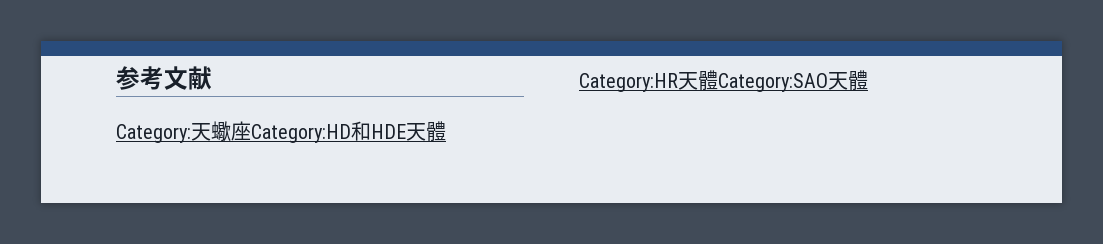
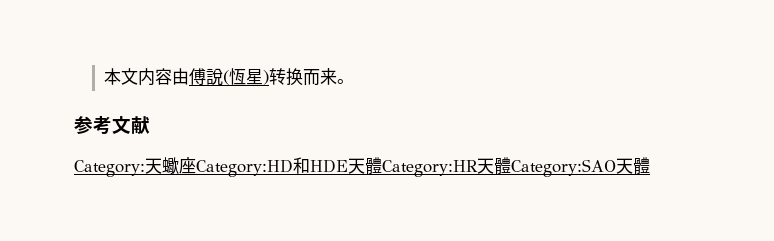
(116, 78) none -> [104,68,355,86] 本文内容由傅說(恆星)转换而来。 //

